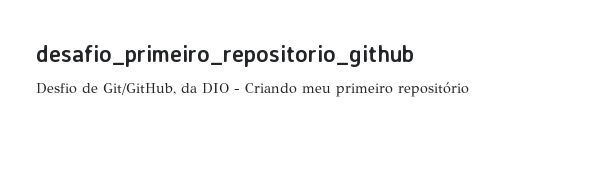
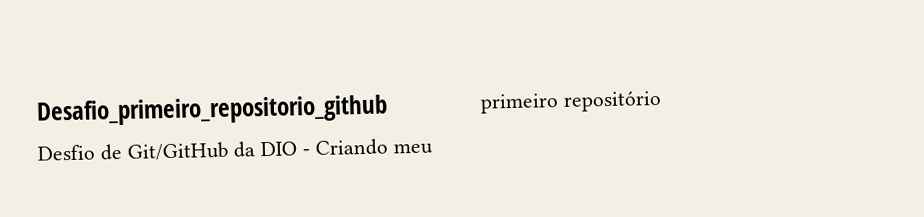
[36,45,414,67] desafio_primeiro_repositorio_github -> [36,94,388,127] Desafio_primeiro_repositorio_github
[103,83,176,95] Git/GitHub, -> [126,141,229,161] Git/GitHub

